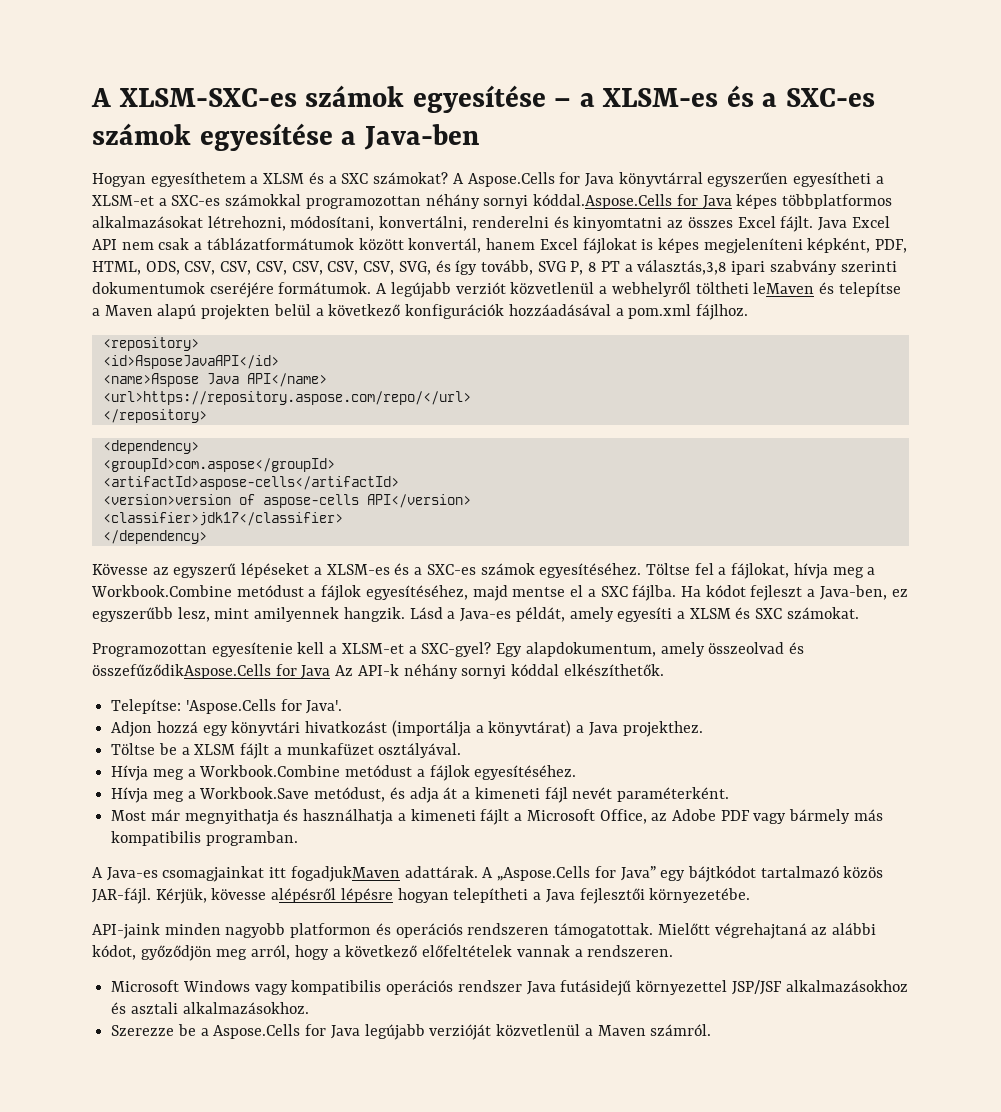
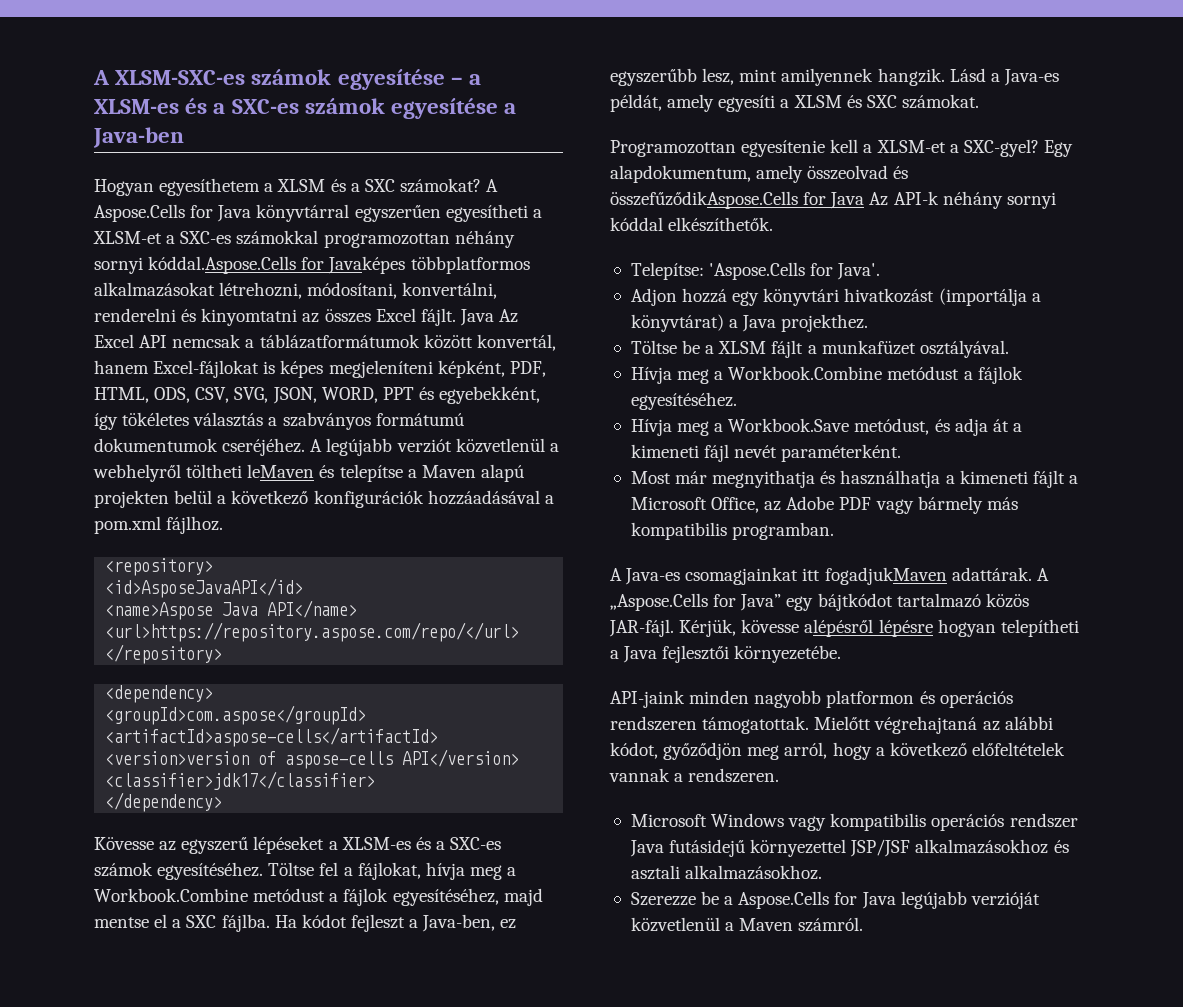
[702,194,778,209] Java képes -> [328,256,406,274] Javaképes
(847, 224) none -> [499,309,519,323] Az
[121,238,190,250] nem csak -> [172,334,242,348] nemcsak
[539,238,637,254] Excel fájlokat -> [153,360,260,378] Excel-fájlokat
[220,260,897,275] [92,282,372,298] CSV, CSV, CSV, CSV, CSV, SVG, és így tovább, SVG P, 8 PT a választás,3,8 ipari szabvány szerinti dokumentumok cseréjére formátumok. -> [234,386,541,404] [94,412,464,430] [94,438,306,456] SVG, JSON, WORD, PPT és egyebekként, így tökéletes választás a szabványos formátumú dokumentumok cseréjéhez.

